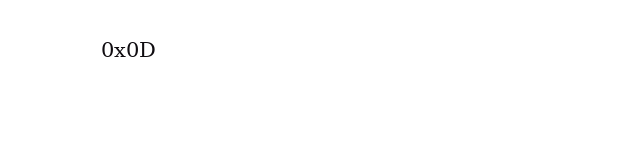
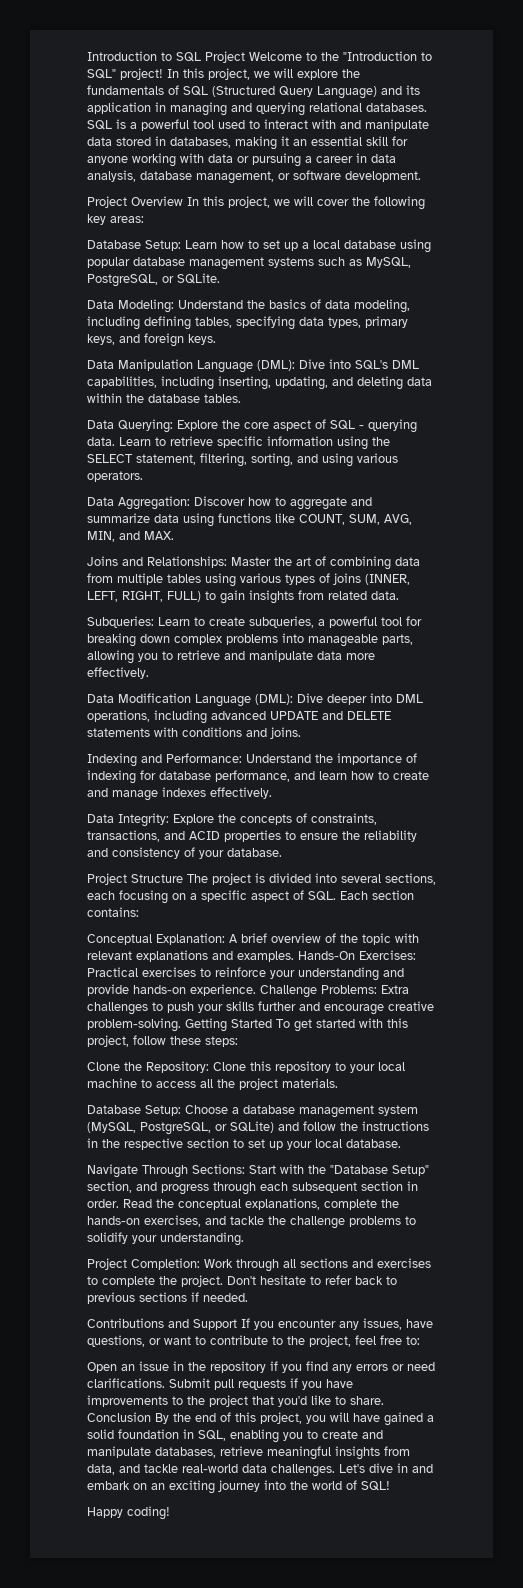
[101,42,156,57] 0x0D -> [87,51,432,63] [87,68,360,80] [87,85,420,99] [87,102,427,116] [87,119,429,131] [87,136,408,150] [87,153,396,167] [87,170,421,184] [87,196,425,210] [87,214,144,225] [87,239,431,253] [87,257,411,270] [87,273,220,287] [87,299,410,313] [87,316,408,330] [87,333,216,347] [87,359,419,373] [87,376,432,390] [87,393,241,403] [87,419,417,433] [87,436,390,450] [87,453,398,467] [87,471,143,482] [87,496,372,510] [87,513,412,527] [87,531,174,542] [87,556,420,570] [87,573,410,587] [87,590,399,604] [87,616,422,628] [87,633,413,647] [87,650,375,664] [87,667,149,679] [87,693,423,707] [87,710,391,724] [87,727,301,739] [87,753,417,767] [87,770,429,784] [87,787,272,801] [87,813,377,827] [87,830,417,842] [87,847,282,859] [87,873,436,885] [87,890,414,904] [87,907,139,917] [87,933,419,945] [87,950,416,962] [87,967,404,981] [87,984,409,998] [87,1001,434,1015] [87,1018,408,1032] [87,1035,238,1047] [87,1061,405,1073] [87,1078,338,1090] [87,1105,418,1118] [87,1121,429,1135] [87,1138,401,1150] [87,1164,429,1178] [87,1181,418,1195] [87,1198,399,1210] [87,1215,416,1229] [87,1232,244,1246] [87,1258,431,1272] [87,1275,397,1287] [87,1292,248,1304] [87,1318,433,1330] [87,1335,420,1347] [87,1361,435,1373] [87,1378,353,1390] [87,1395,384,1407] [87,1412,434,1426] [87,1429,383,1443] [87,1446,410,1460] [87,1463,433,1477] [87,1480,390,1494] [87,1506,170,1520] Introduction to SQL Project Welcome to the "Introduction to SQL" project! In this project, we will explore the fundamentals of SQL (Structured Query Language) and its application in managing and querying relational databases. SQL is a powerful tool used to interact with and manipulate data stored in databases, making it an essential skill for anyone working with data or pursuing a career in data analysis, database management, or software development. // Project Overview In this project, we will cover the following key areas: // Database Setup: Learn how to set up a local database using popular database management systems such as MySQL, PostgreSQL, or SQLite. // Data Modeling: Understand the basics of data modeling, including defining tables, specifying data types, primary keys, and foreign keys. // Data Manipulation Language (DML): Dive into SQL's DML capabilities, including inserting, updating, and deleting data within the database tables. // Data Querying: Explore the core aspect of SQL - querying data. Learn to retrieve specific information using the SELECT statement, filtering, sorting, and using various operators. // Data Aggregation: Discover how to aggregate and summarize data using functions like COUNT, SUM, AVG, MIN, and MAX. // Joins and Relationships: Master the art of combining data from multiple tables using various types of joins (INNER, LEFT, RIGHT, FULL) to gain insights from related data. // Subqueries: Learn to create subqueries, a powerful tool for breaking down complex problems into manageable parts, allowing you to retrieve and manipulate data more effectively. // Data Modification Language (DML): Dive deeper into DML operations, including advanced UPDATE and DELETE statements with conditions and joins. // Indexing and Performance: Understand the importance of indexing for database performance, and learn how to create and manage indexes effectively. // Data Integrity: Explore the concepts of constraints, transactions, and ACID properties to ensure the reliability and consistency of your database. // Project Structure The project is divided into several sections, each focusing on a specific aspect of SQL. Each section contains: // Conceptual Explanation: A brief overview of the topic with relevant explanations and examples. Hands-On Exercises: Practical exercises to reinforce your understanding and provide hands-on experience. Challenge Problems: Extra challenges to push your skills further and encourage creative problem-solving. Getting Started To get started with this project, follow these steps: // Clone the Repository: Clone this repository to your local machine to access all the project materials. // Database Setup: Choose a database management system (MySQL, PostgreSQL, or SQLite) and follow the instructions in the respective section to set up your local database. // Navigate Through Sections: Start with the "Database Setup" section, and progress through each subsequent section in order. Read the conceptual explanations, complete the hands-on exercises, and tackle the challenge problems to solidify your understanding. // Project Completion: Work through all sections and exercises to complete the project. Don't hesitate to refer back to previous sections if needed. // Contributions and Support If you encounter any issues, have questions, or want to contribute to the project, feel free to: // Open an issue in the repository if you find any errors or need clarifications. Submit pull requests if you have improvements to the project that you'd like to share. Conclusion By the end of this project, you will have gained a solid foundation in SQL, enabling you to create and manipulate databases, retrieve meaningful insights from data, and tackle real-world data challenges. Let's dive in and embark on an exciting journey into the world of SQL! // Happy coding!

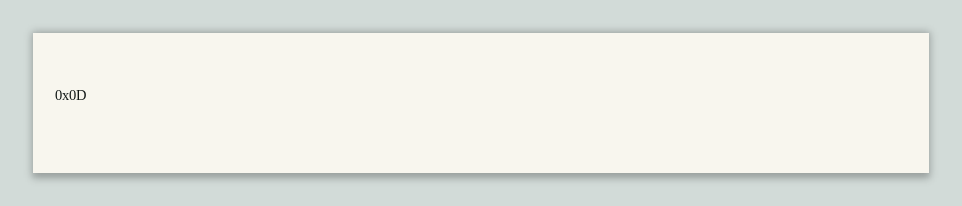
[87,51,432,63] [87,68,360,80] [87,85,420,99] [87,102,427,116] [87,119,429,131] [87,136,408,150] [87,153,396,167] [87,170,421,184] [87,196,425,210] [87,214,144,225] [87,239,431,253] [87,257,411,270] [87,273,220,287] [87,299,410,313] [87,316,408,330] [87,333,216,347] [87,359,419,373] [87,376,432,390] [87,393,241,403] [87,419,417,433] [87,436,390,450] [87,453,398,467] [87,471,143,482] [87,496,372,510] [87,513,412,527] [87,531,174,542] [87,556,420,570] [87,573,410,587] [87,590,399,604] [87,616,422,628] [87,633,413,647] [87,650,375,664] [87,667,149,679] [87,693,423,707] [87,710,391,724] [87,727,301,739] [87,753,417,767] [87,770,429,784] [87,787,272,801] [87,813,377,827] [87,830,417,842] [87,847,282,859] [87,873,436,885] [87,890,414,904] [87,907,139,917] [87,933,419,945] [87,950,416,962] [87,967,404,981] [87,984,409,998] [87,1001,434,1015] [87,1018,408,1032] [87,1035,238,1047] [87,1061,405,1073] [87,1078,338,1090] [87,1105,418,1118] [87,1121,429,1135] [87,1138,401,1150] [87,1164,429,1178] [87,1181,418,1195] [87,1198,399,1210] [87,1215,416,1229] [87,1232,244,1246] [87,1258,431,1272] [87,1275,397,1287] [87,1292,248,1304] [87,1318,433,1330] [87,1335,420,1347] [87,1361,435,1373] [87,1378,353,1390] [87,1395,384,1407] [87,1412,434,1426] [87,1429,383,1443] [87,1446,410,1460] [87,1463,433,1477] [87,1480,390,1494] [87,1506,170,1520] Introduction to SQL Project Welcome to the "Introduction to SQL" project! In this project, we will explore the fundamentals of SQL (Structured Query Language) and its application in managing and querying relational databases. SQL is a powerful tool used to interact with and manipulate data stored in databases, making it an essential skill for anyone working with data or pursuing a career in data analysis, database management, or software development. // Project Overview In this project, we will cover the following key areas: // Database Setup: Learn how to set up a local database using popular database management systems such as MySQL, PostgreSQL, or SQLite. // Data Modeling: Understand the basics of data modeling, including defining tables, specifying data types, primary keys, and foreign keys. // Data Manipulation Language (DML): Dive into SQL's DML capabilities, including inserting, updating, and deleting data within the database tables. // Data Querying: Explore the core aspect of SQL - querying data. Learn to retrieve specific information using the SELECT statement, filtering, sorting, and using various operators. // Data Aggregation: Discover how to aggregate and summarize data using functions like COUNT, SUM, AVG, MIN, and MAX. // Joins and Relationships: Master the art of combining data from multiple tables using various types of joins (INNER, LEFT, RIGHT, FULL) to gain insights from related data. // Subqueries: Learn to create subqueries, a powerful tool for breaking down complex problems into manageable parts, allowing you to retrieve and manipulate data more effectively. // Data Modification Language (DML): Dive deeper into DML operations, including advanced UPDATE and DELETE statements with conditions and joins. // Indexing and Performance: Understand the importance of indexing for database performance, and learn how to create and manage indexes effectively. // Data Integrity: Explore the concepts of constraints, transactions, and ACID properties to ensure the reliability and consistency of your database. // Project Structure The project is divided into several sections, each focusing on a specific aspect of SQL. Each section contains: // Conceptual Explanation: A brief overview of the topic with relevant explanations and examples. Hands-On Exercises: Practical exercises to reinforce your understanding and provide hands-on experience. Challenge Problems: Extra challenges to push your skills further and encourage creative problem-solving. Getting Started To get started with this project, follow these steps: // Clone the Repository: Clone this repository to your local machine to access all the project materials. // Database Setup: Choose a database management system (MySQL, PostgreSQL, or SQLite) and follow the instructions in the respective section to set up your local database. // Navigate Through Sections: Start with the "Database Setup" section, and progress through each subsequent section in order. Read the conceptual explanations, complete the hands-on exercises, and tackle the challenge problems to solidify your understanding. // Project Completion: Work through all sections and exercises to complete the project. Don't hesitate to refer back to previous sections if needed. // Contributions and Support If you encounter any issues, have questions, or want to contribute to the project, feel free to: // Open an issue in the repository if you find any errors or need clarifications. Submit pull requests if you have improvements to the project that you'd like to share. Conclusion By the end of this project, you will have gained a solid foundation in SQL, enabling you to create and manipulate databases, retrieve meaningful insights from data, and tackle real-world data challenges. Let's dive in and embark on an exciting journey into the world of SQL! // Happy coding! -> [55,90,86,100] 0x0D

